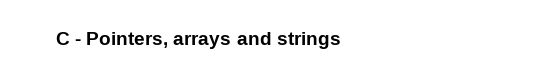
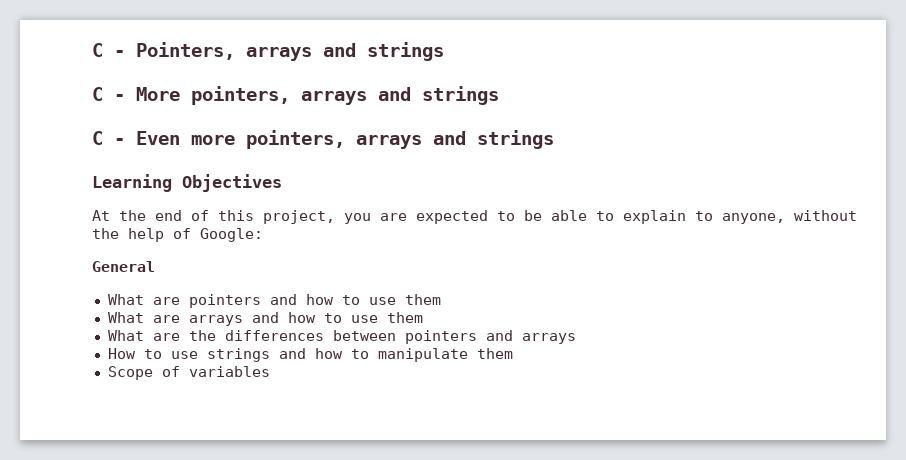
(341, 40) none -> [92,86,499,105] [92,130,554,149] [92,174,282,192] [92,210,857,224] [92,228,263,242] [92,261,155,272] [107,294,441,308] [107,312,423,326] [107,330,576,344] [107,348,513,362] [107,366,270,380] // C - More pointers, arrays and strings // C - Even more pointers, arrays and strings // Learning Objectives // At the end of this project, you are expected to be able to explain to anyone, without the help of Google: // General // What are pointers and how to use them // What are arrays and how to use them // What are the differences between pointers and arrays // How to use strings and how to manipulate them // Scope of variables

